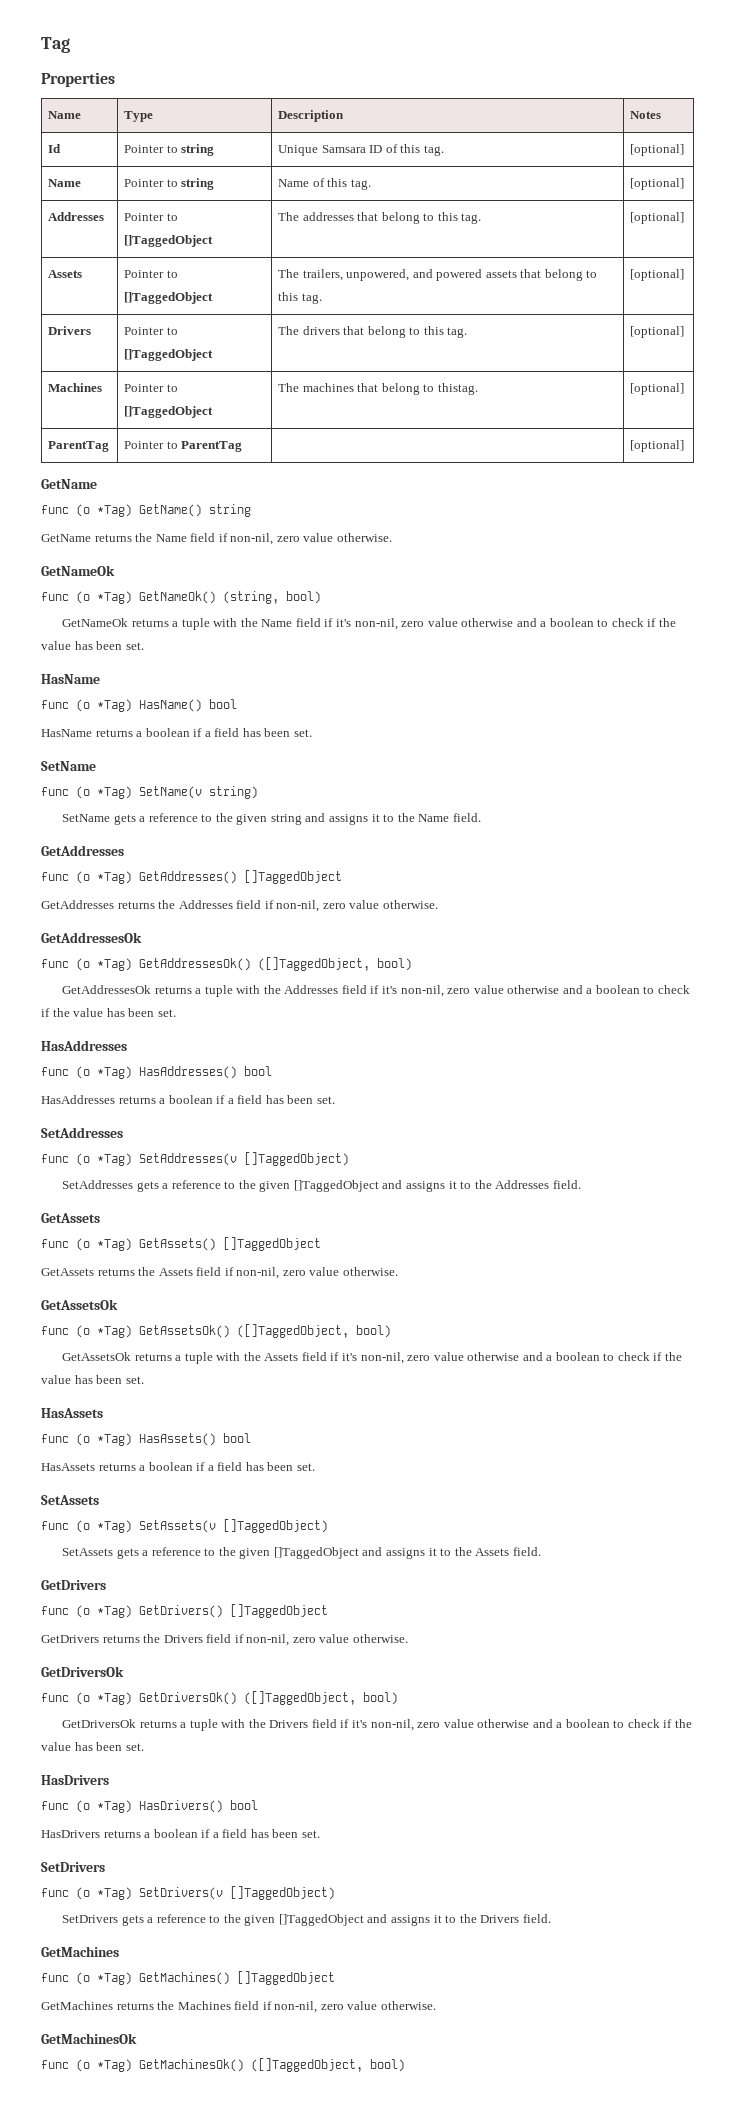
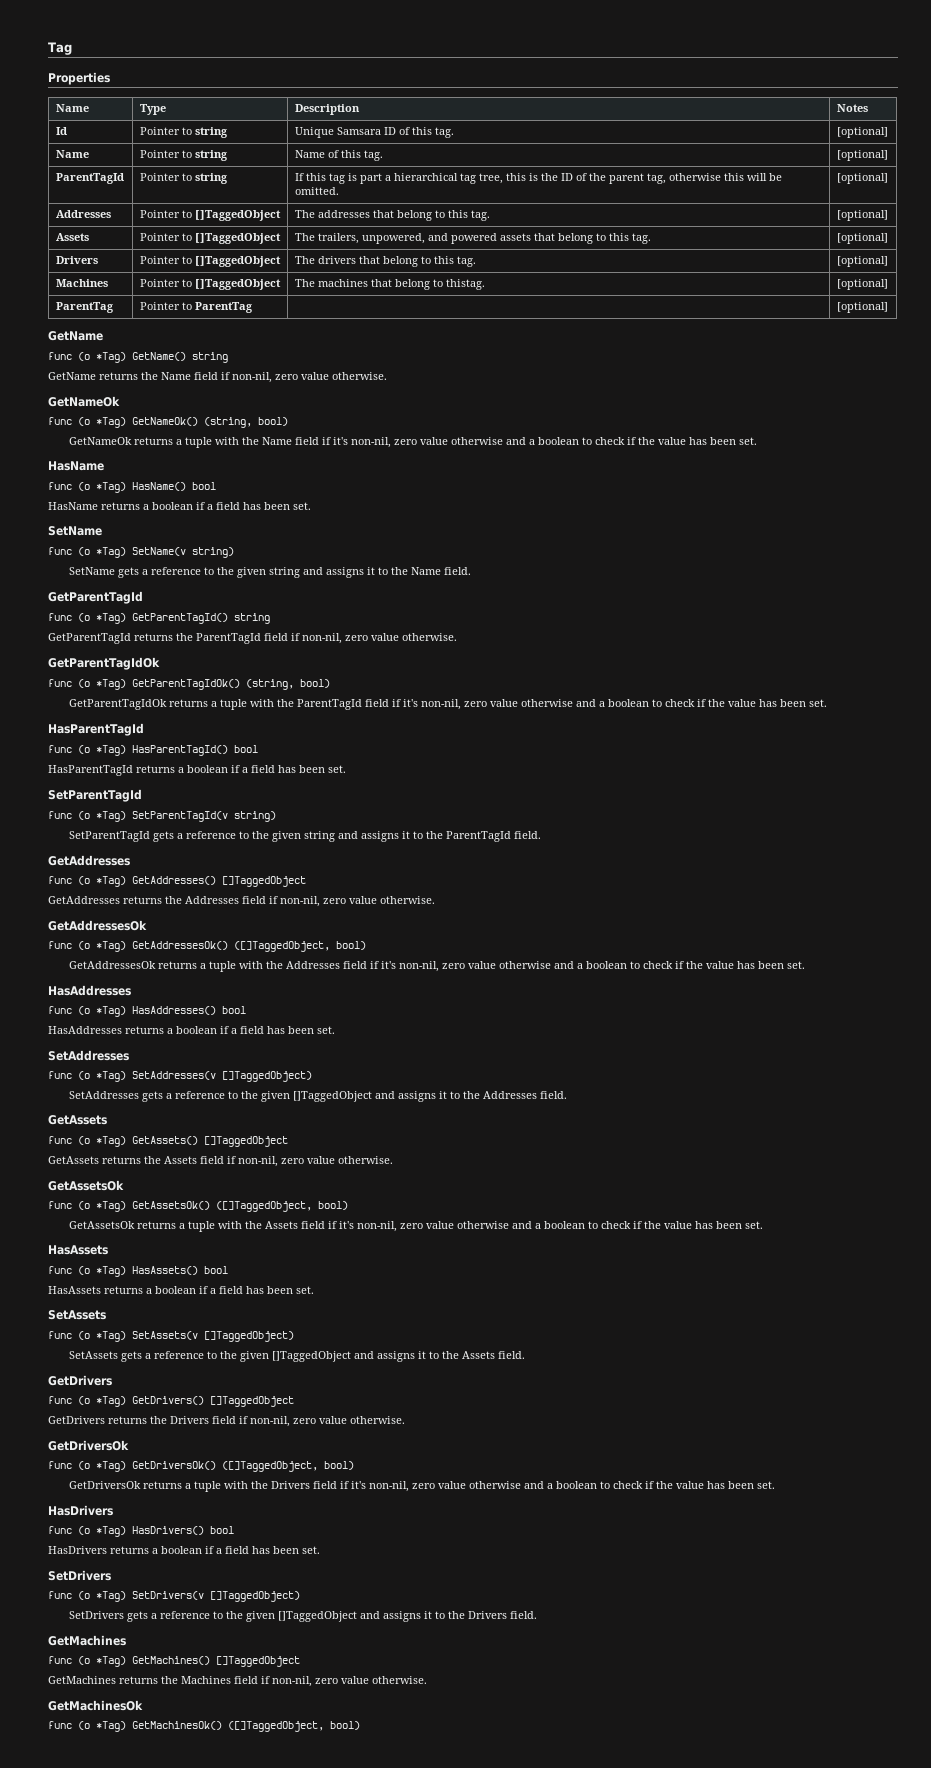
(685, 184) none -> [55,173,124,184] [139,173,228,184] [294,173,782,184] [294,187,339,195] [836,173,888,184] // ParentTagId | Pointer to string | If this tag is part a hierarchical tag tree, this is the ID of the parent tag, otherwise this will be omitted. | [optional]
(481, 817) none -> [48,591,143,604] [48,613,270,624] [48,633,457,644] [48,657,160,670] [48,679,330,690] [68,699,827,710] [48,723,144,736] [48,745,258,756] [48,765,346,776] [48,789,142,802] [48,811,276,822] [68,831,541,842] // GetParentTagId // func (o *Tag) GetParentTagId() string // GetParentTagId returns the ParentTagId field if non-nil, zero value otherwise. // GetParentTagIdOk // func (o *Tag) GetParentTagIdOk() (string, bool) // GetParentTagIdOk returns a tuple with the ParentTagId field if it's non-nil, zero value otherwise and a boolean to check if the value has been set. // HasParentTagId // func (o *Tag) HasParentTagId() bool // HasParentTagId returns a boolean if a field has been set. // SetParentTagId // func (o *Tag) SetParentTagId(v string) // SetParentTagId gets a reference to the given string and assigns it to the ParentTagId field.

